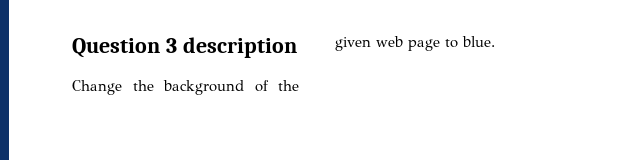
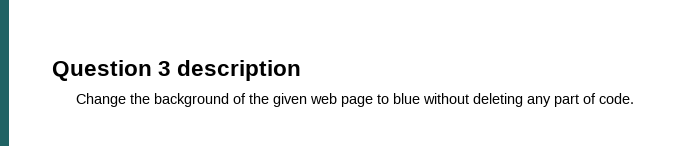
[462,36,495,47] blue. -> [392,93,634,107] blue without deleting any part of code.

